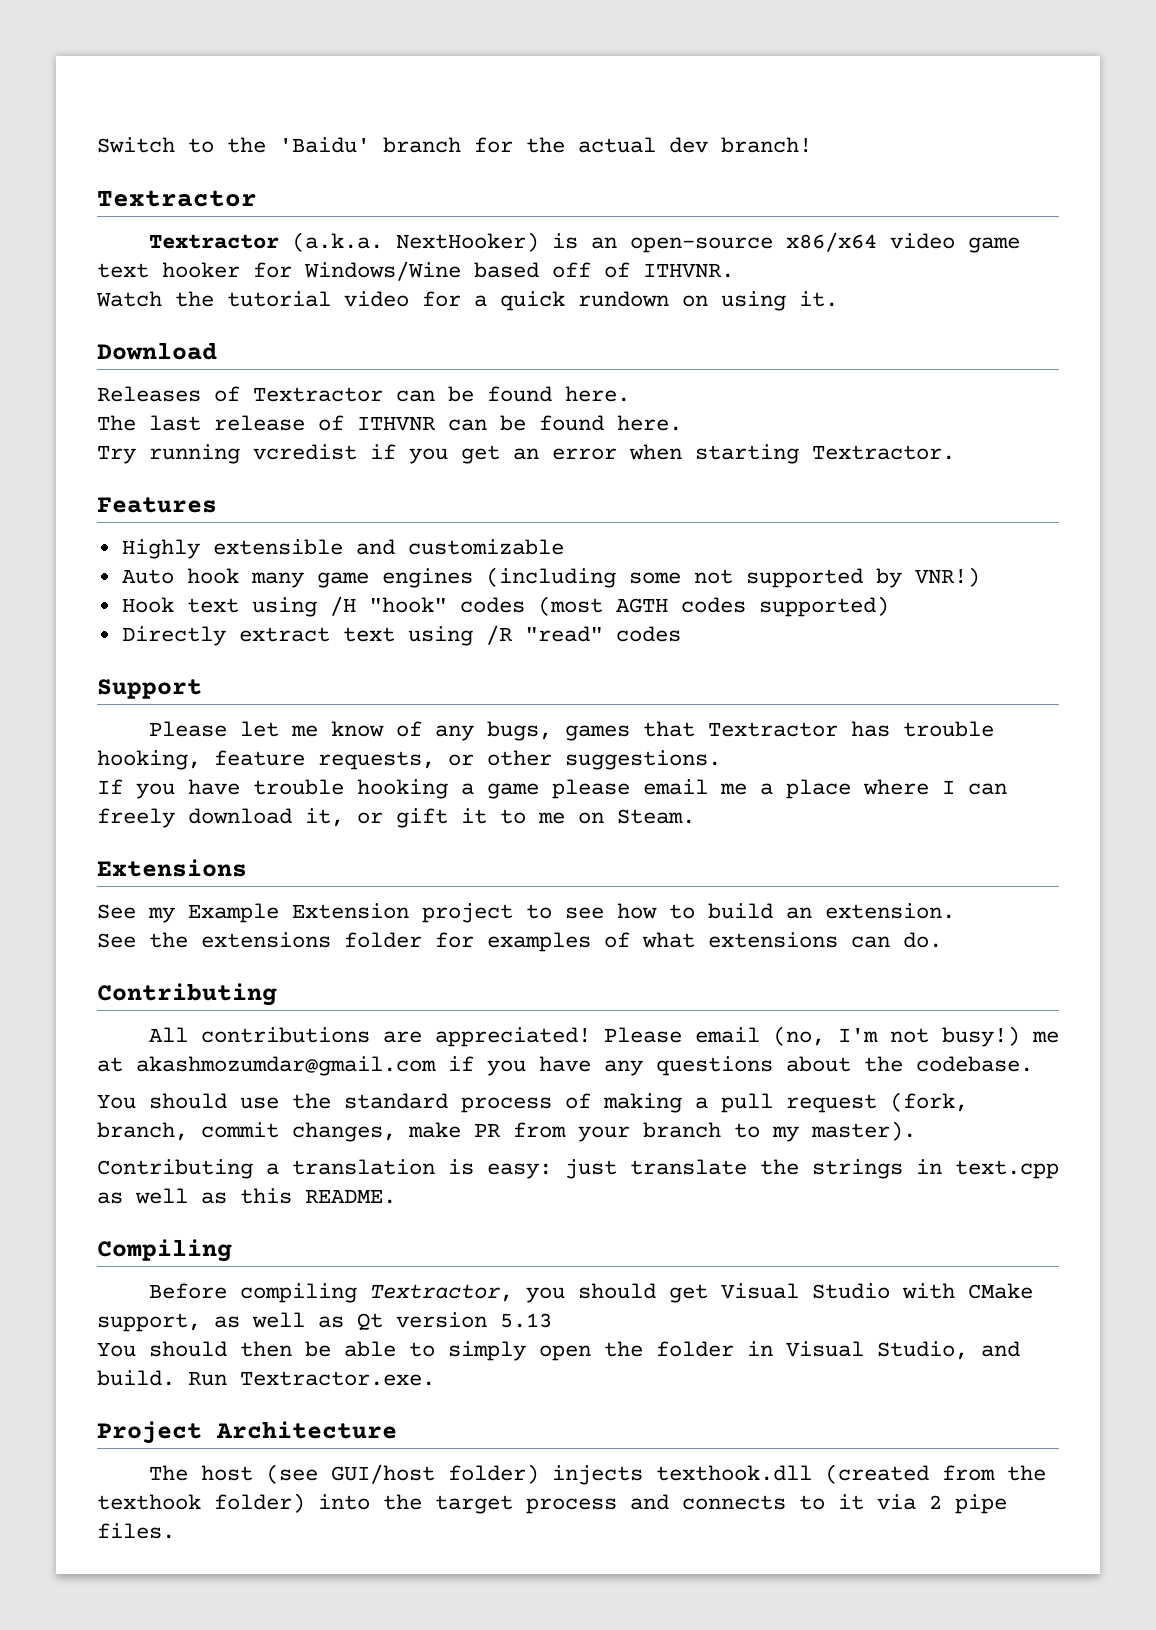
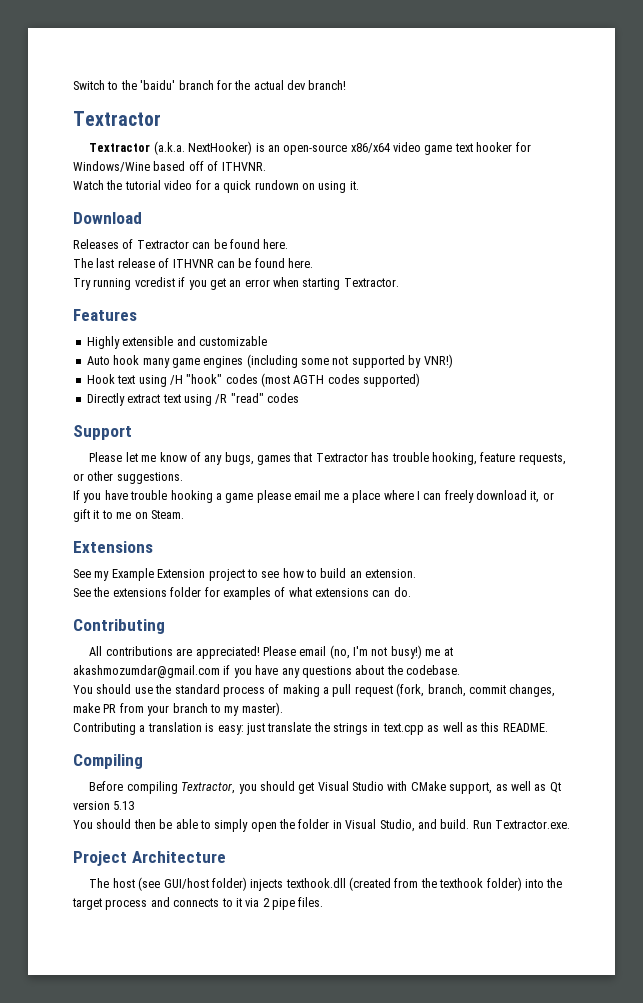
[279,137,370,153] 'Baidu' -> [140,80,176,90] 'baidu'

